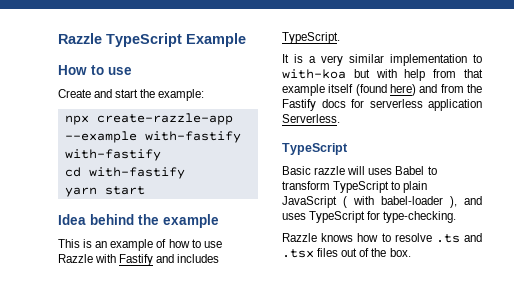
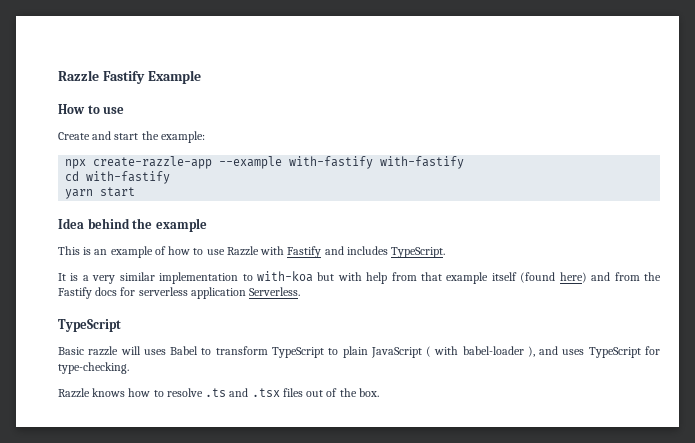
[58,33,182,47] Razzle TypeScript -> [58,70,145,84] Razzle Fastify

